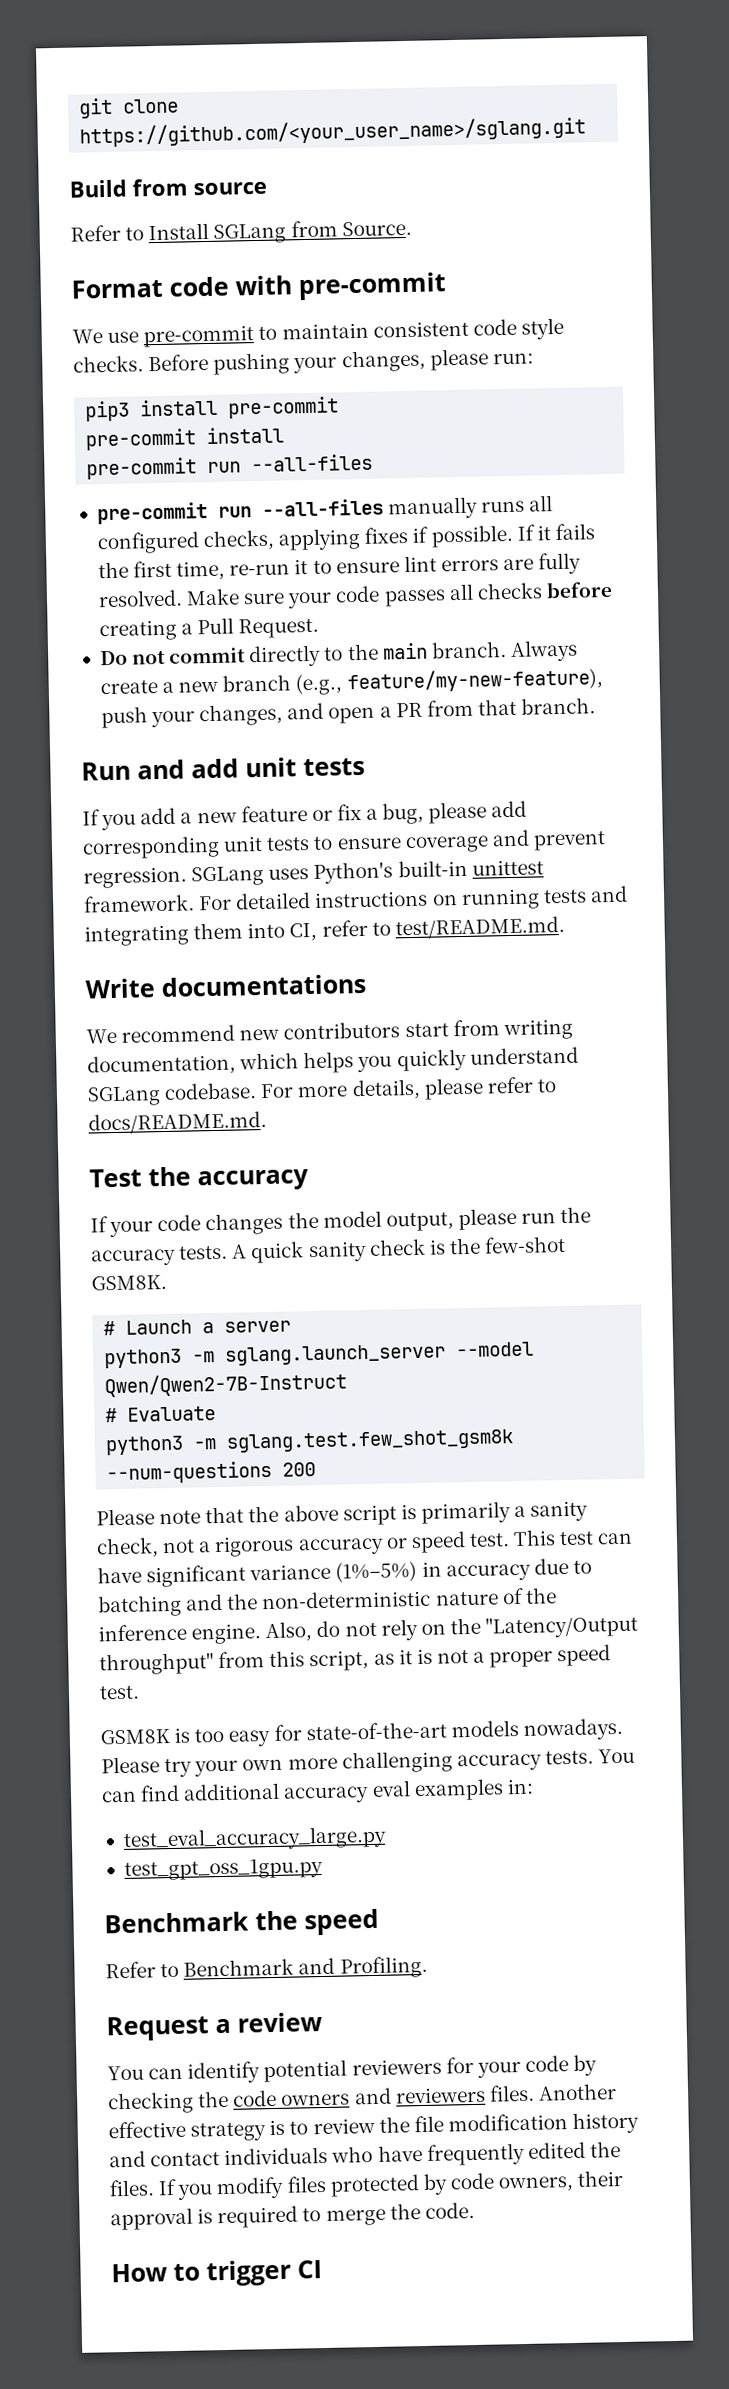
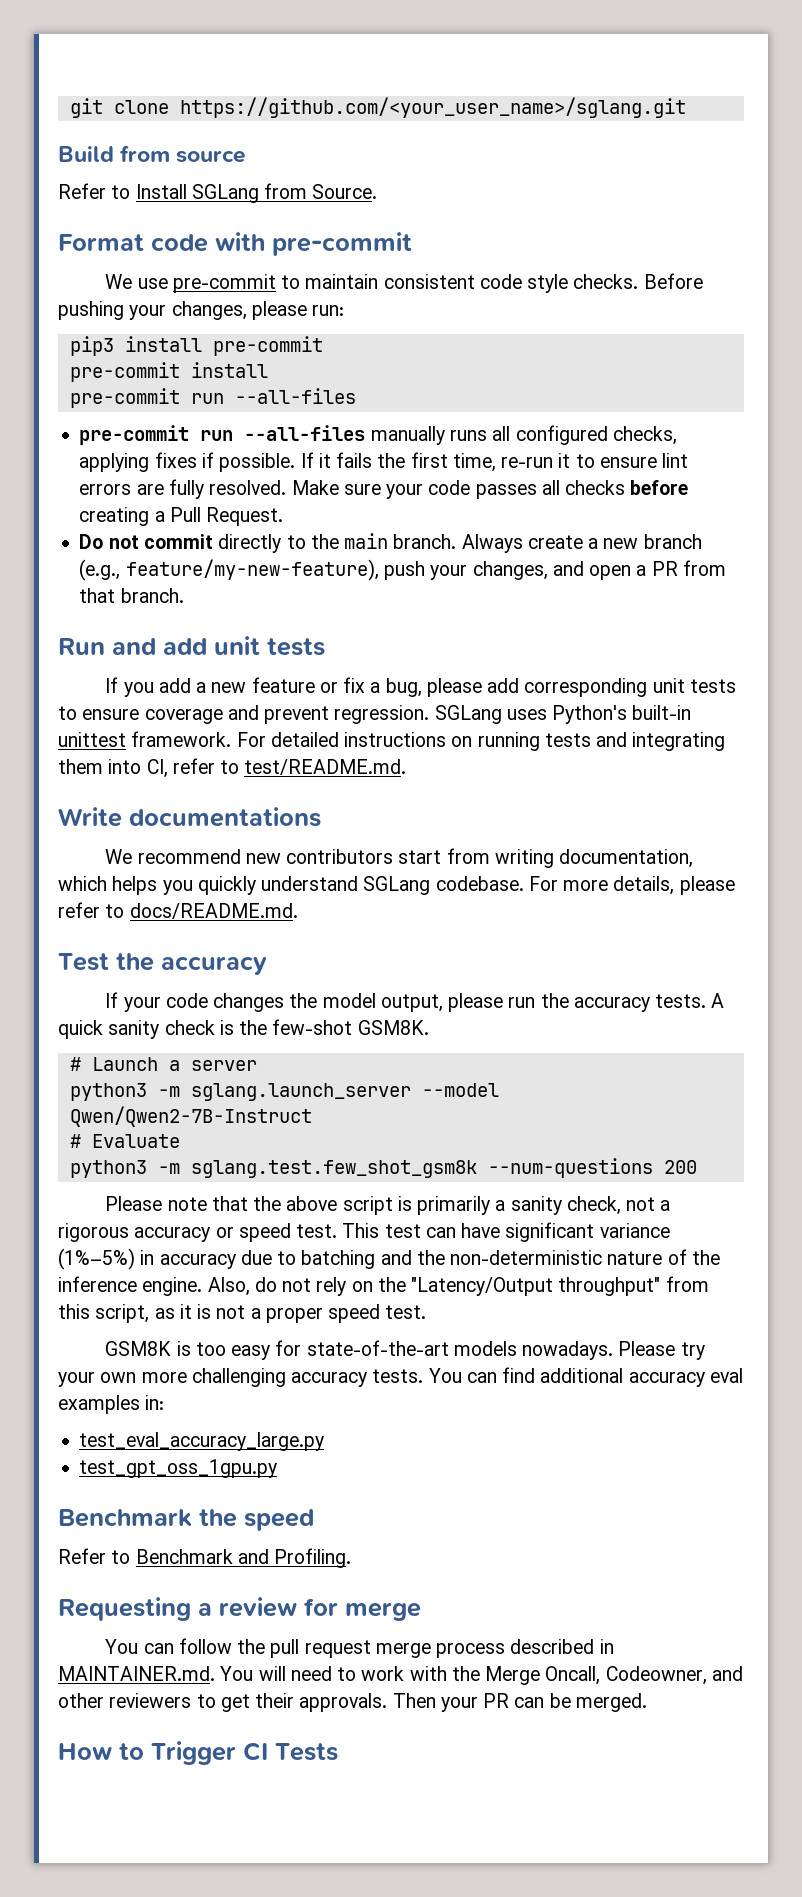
[106,2015,209,2042] Request -> [58,1597,191,1621] Requesting
[107,2054,598,2084] [107,2083,617,2115] [108,2111,640,2142] [109,2141,621,2168] [109,2169,624,2200] [110,2202,475,2231] // You can identify potential reviewers for your code by checking the code owners and reviewers files. Another effective strategy is to review the file modification history and contact individuals who have frequently edited the files. If you modify files protected by code owners, their approval is required to merge the code. -> [304,1598,421,1621] [105,1638,614,1658] [58,1666,743,1685] [58,1693,647,1712] for merge // You can follow the pull request merge process described in MAINTAINER.md. You will need to work with the Merge Oncall, Codeowner, and other reviewers to get their approvals. Then your PR can be merged.
[206,2259,322,2287] trigger CI -> [151,1741,338,1765] Trigger CI Tests

